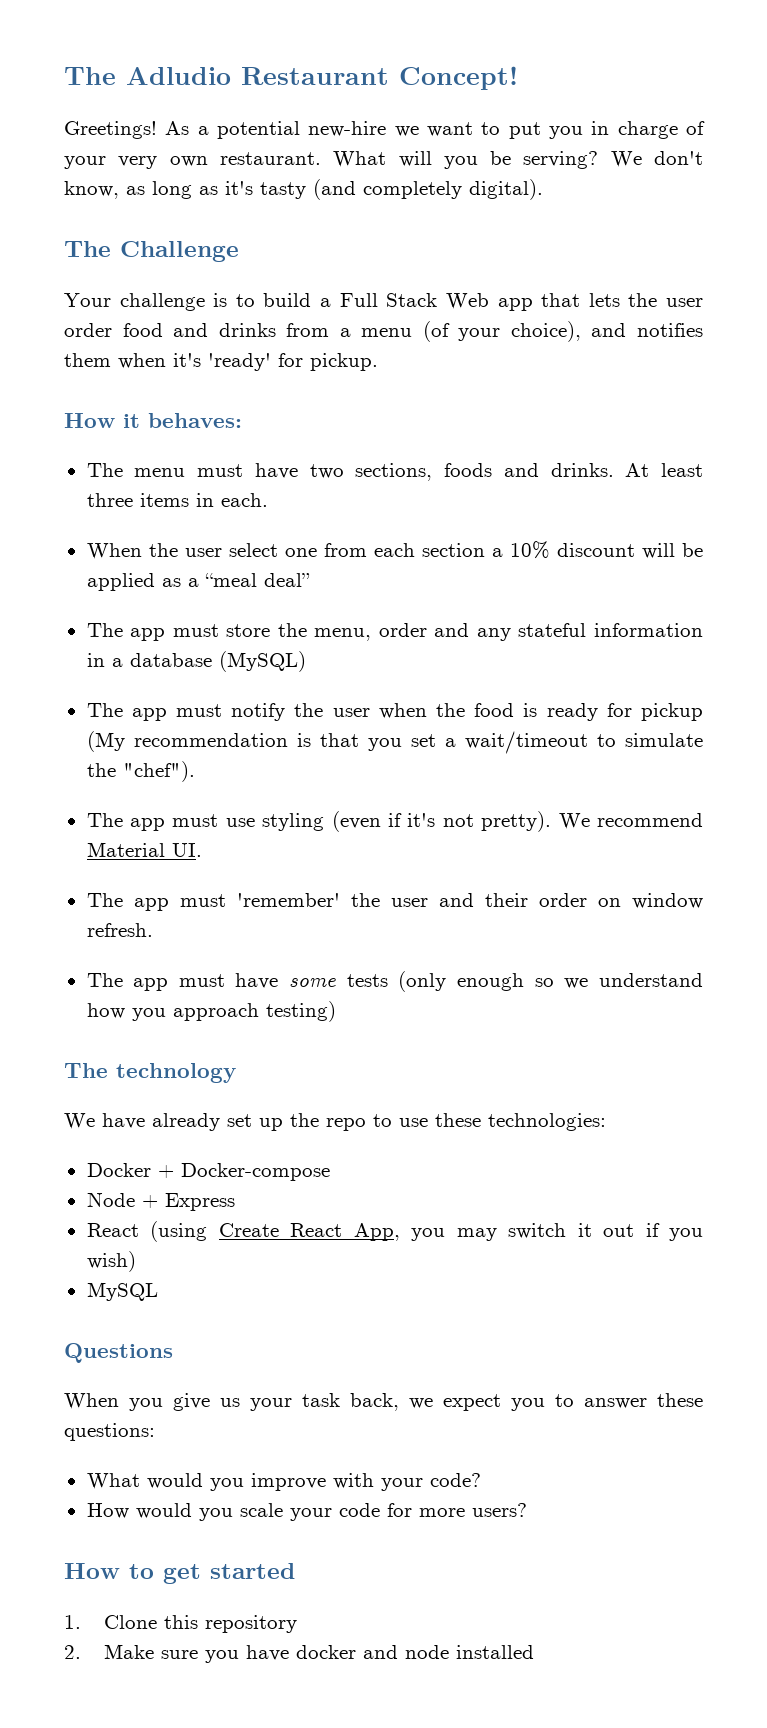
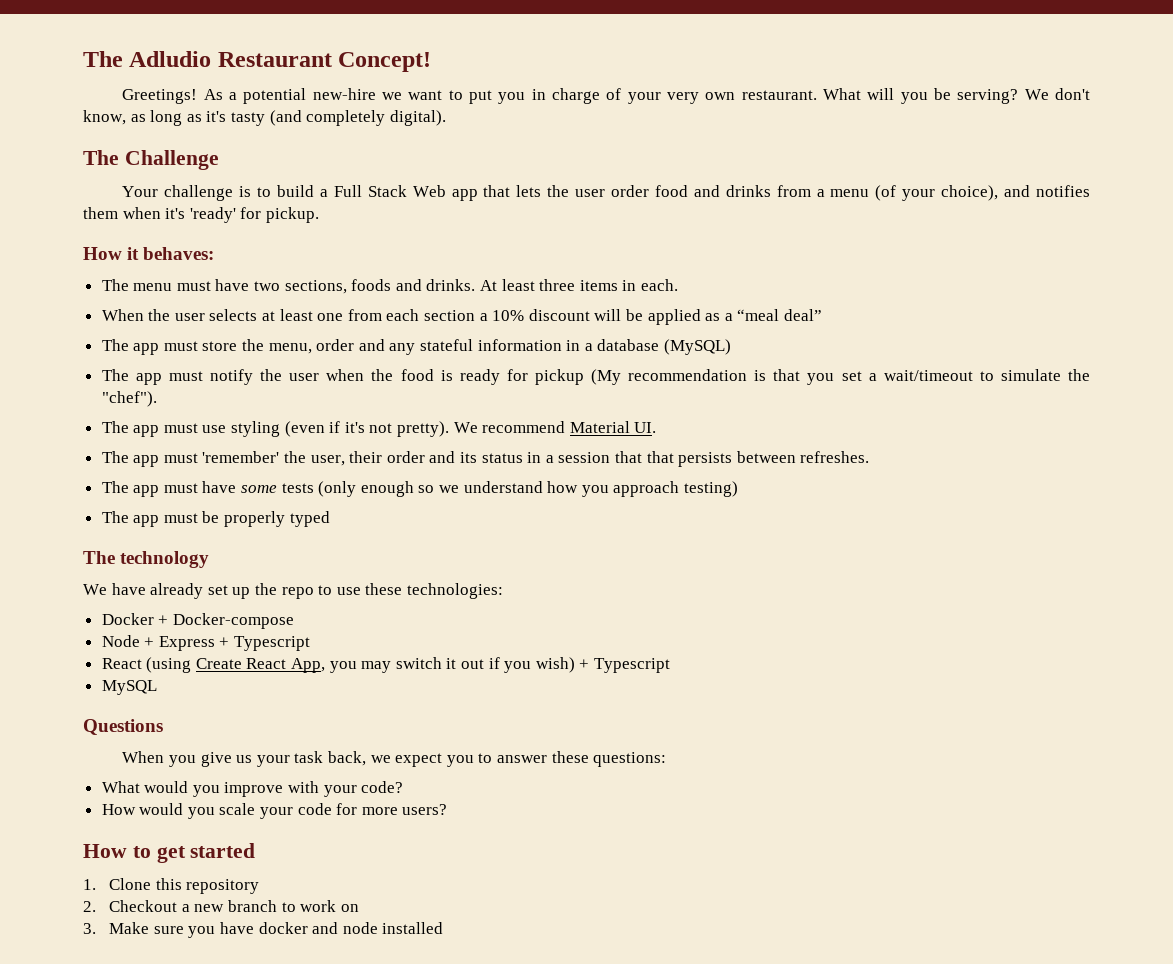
[228,543,278,557] select -> [209,309,313,321] selects at least
[390,893,703,909] [86,923,153,937] user and their order on window refresh. -> [310,451,870,467] user, their order and its status in a session that that persists between refreshes.
(336, 1011) none -> [101,511,330,527] // The app must be properly typed
(235, 1202) none -> [219,636,311,651] + Typescript
(136, 1261) none -> [579,658,670,673] + Typescript
(81, 1652) none -> [109,900,359,912] [83,923,96,934] Checkout a new branch to work on // 3.

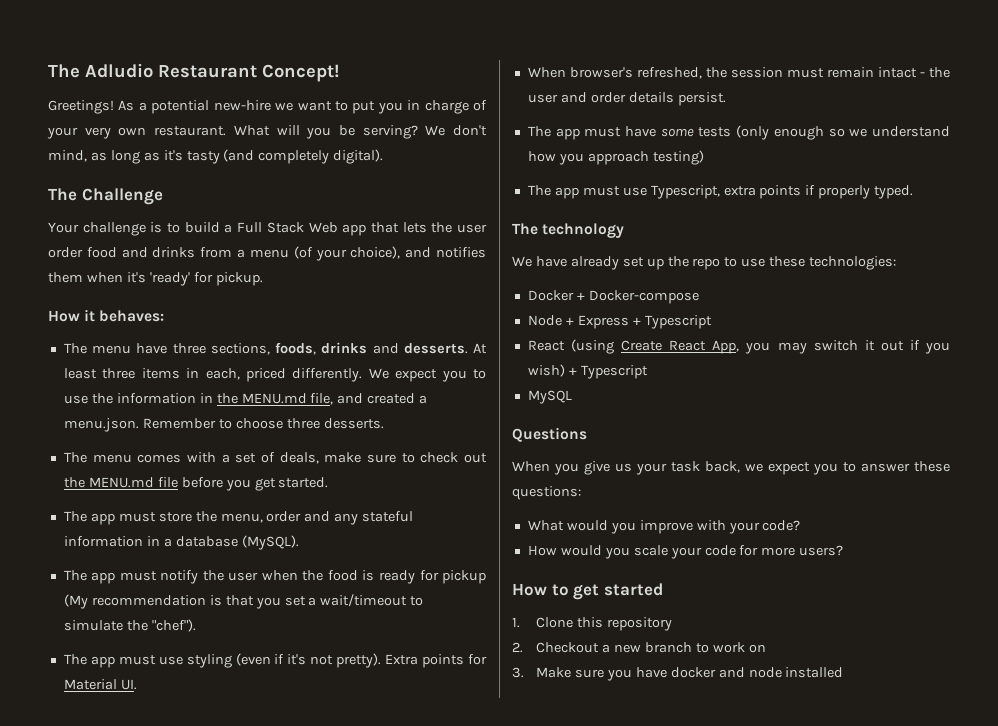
[83,110,126,125] know, -> [48,150,87,162] mind,
[176,279,476,294] must have two sections, foods and drinks. -> [136,342,468,355] have three sections, foods, drinks and desserts.
[640,279,678,291] [101,309,822,325] each. // When the user selects at least one from each section a 10% discount will be applied as a “meal deal” -> [205,368,487,382] [63,393,428,405] [63,418,384,432] [63,452,487,464] [63,477,329,491] each, priced differently. We expect you to use the information in the MENU.md file, and created a menu.json. Remember to choose three desserts. // The menu comes with a set of deals, make sure to check out the MENU.md file before you get started.
[663,339,731,355] (MySQL) -> [241,535,299,550] (MySQL).
[453,421,566,433] We recommend -> [385,654,487,668] Extra points for
[101,451,870,467] The app must 'remember' the user, their order and its status in a session that that persists between refreshes. -> [527,67,950,79] [527,92,726,106] When browser's refreshed, the session must remain intact - the user and order details persist.
[202,511,330,527] be properly typed -> [622,185,914,199] use Typescript, extra points if properly typed.

